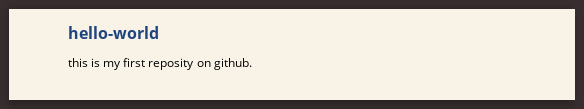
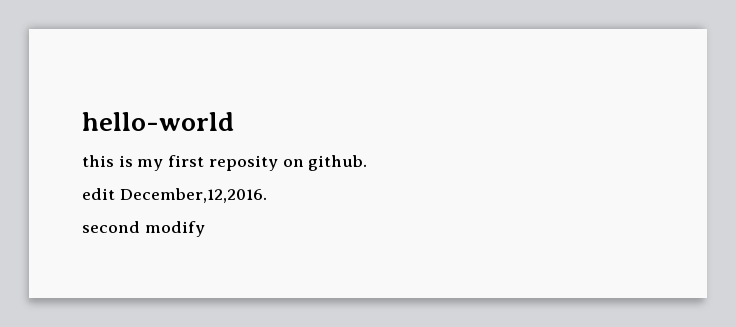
(252, 64) none -> [82,188,267,203] [82,221,205,237] // edit December,12,2016. // second modify

